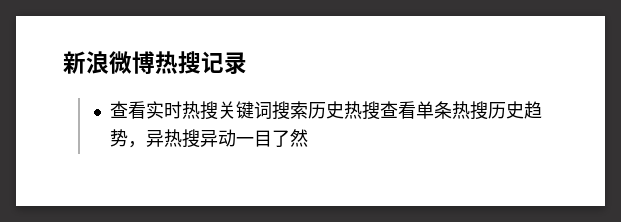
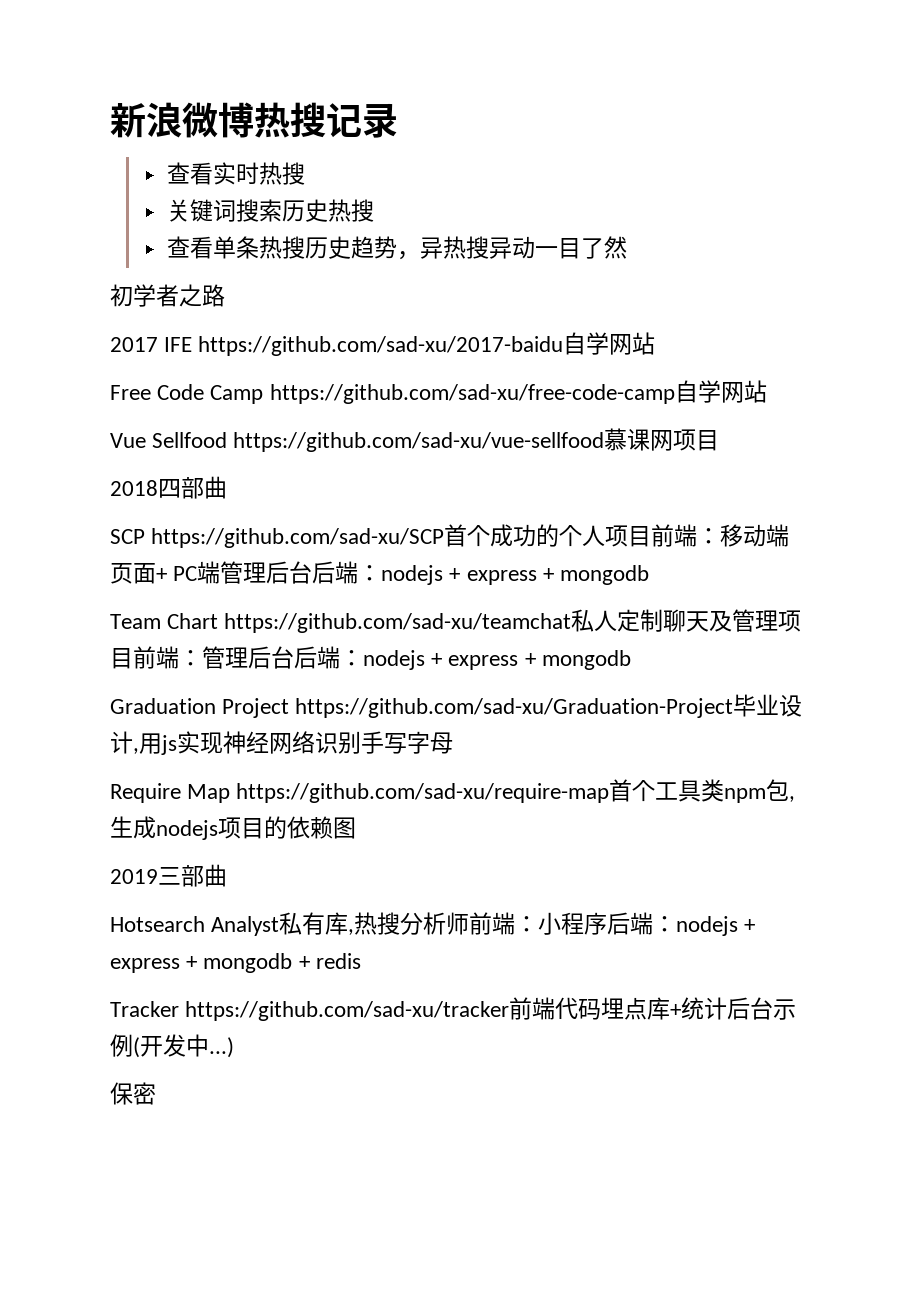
(219, 110) none -> (306, 173) //
(381, 110) none -> (375, 210) //
(309, 138) none -> [110,284,225,307] [110,332,656,356] [110,380,767,404] [110,428,720,452] [110,476,227,499] [110,524,790,548] [110,561,650,585] [110,609,802,633] [110,646,631,670] [110,694,803,718] [110,731,453,755] [110,779,796,803] [110,816,356,840] [110,864,227,887] [110,912,756,936] [110,953,361,973] [110,997,797,1021] [110,1034,234,1058] [110,1082,156,1105] // 初学者之路 // 2017 IFE https://github.com/sad-xu/2017-baidu自学网站 // Free Code Camp https://github.com/sad-xu/free-code-camp自学网站 // Vue Sellfood https://github.com/sad-xu/vue-sellfood慕课网项目 // 2018四部曲 // SCP https://github.com/sad-xu/SCP首个成功的个人项目前端：移动端页面+ PC端管理后台后端：nodejs + express + mongodb // Team Chart https://github.com/sad-xu/teamchat私人定制聊天及管理项目前端：管理后台后端：nodejs + express + mongodb // Graduation Project https://github.com/sad-xu/Graduation-Project毕业设计,用js实现神经网络识别手写字母 // Require Map https://github.com/sad-xu/require-map首个工具类npm包,生成nodejs项目的依赖图 // 2019三部曲 // Hotsearch Analyst私有库,热搜分析师前端：小程序后端：nodejs + express + mongodb + redis // Tracker https://github.com/sad-xu/tracker前端代码埋点库+统计后台示例(开发中...) // 保密

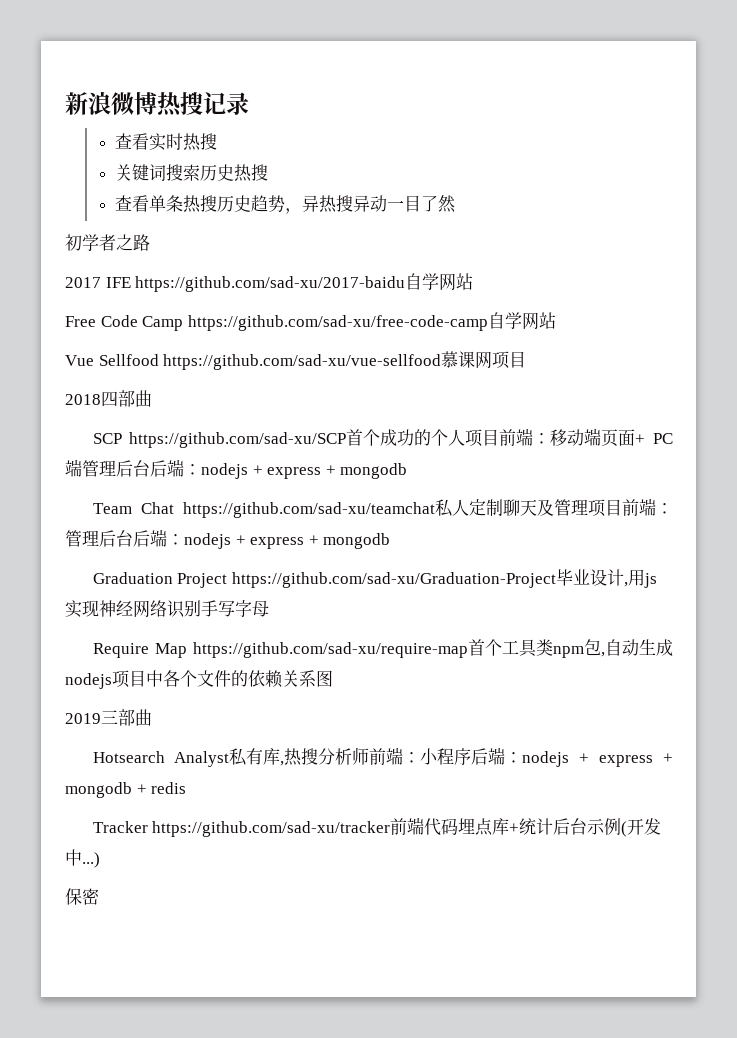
[167,613,219,629] Chart -> [140,502,174,514] Chat
(796, 799) none -> [605,639,639,656] 自动
[264,816,333,839] 的依赖 -> [146,670,316,688] 中各个文件的依赖关系

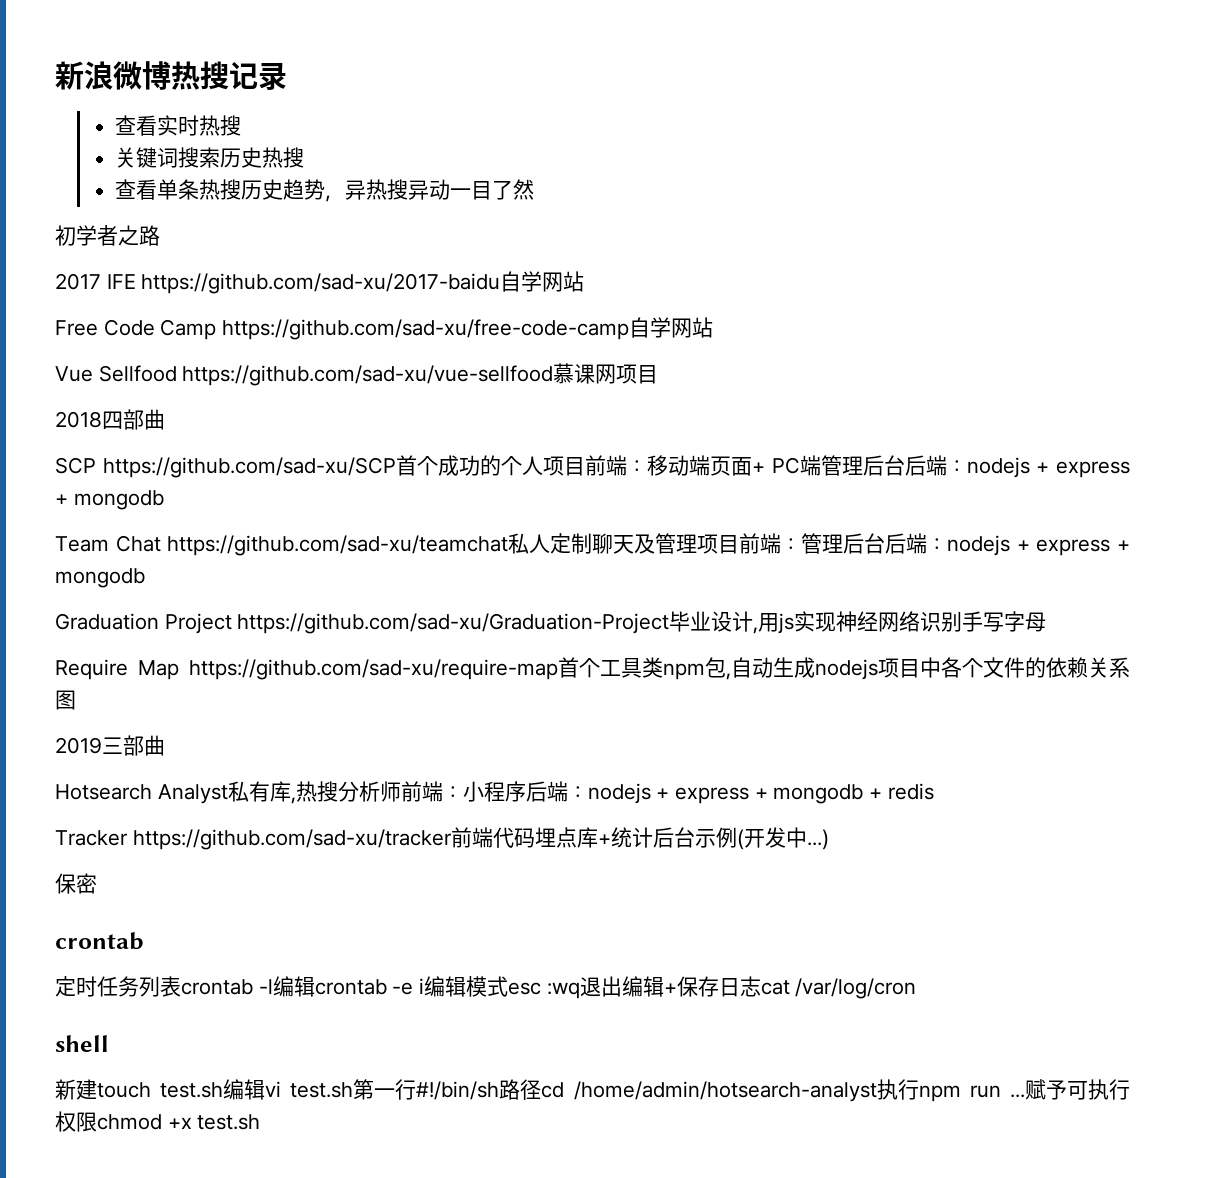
(99, 896) none -> [55,932,144,950] [55,976,917,999] [55,1035,109,1052] [55,1079,1130,1102] [55,1111,261,1132] // crontab // 定时任务列表crontab -l编辑crontab -e i编辑模式esc :wq退出编辑+保存日志cat /var/log/cron // shell // 新建touch test.sh编辑vi test.sh第一行#!/bin/sh路径cd /home/admin/hotsearch-analyst执行npm run ...赋予可执行权限chmod +x test.sh

